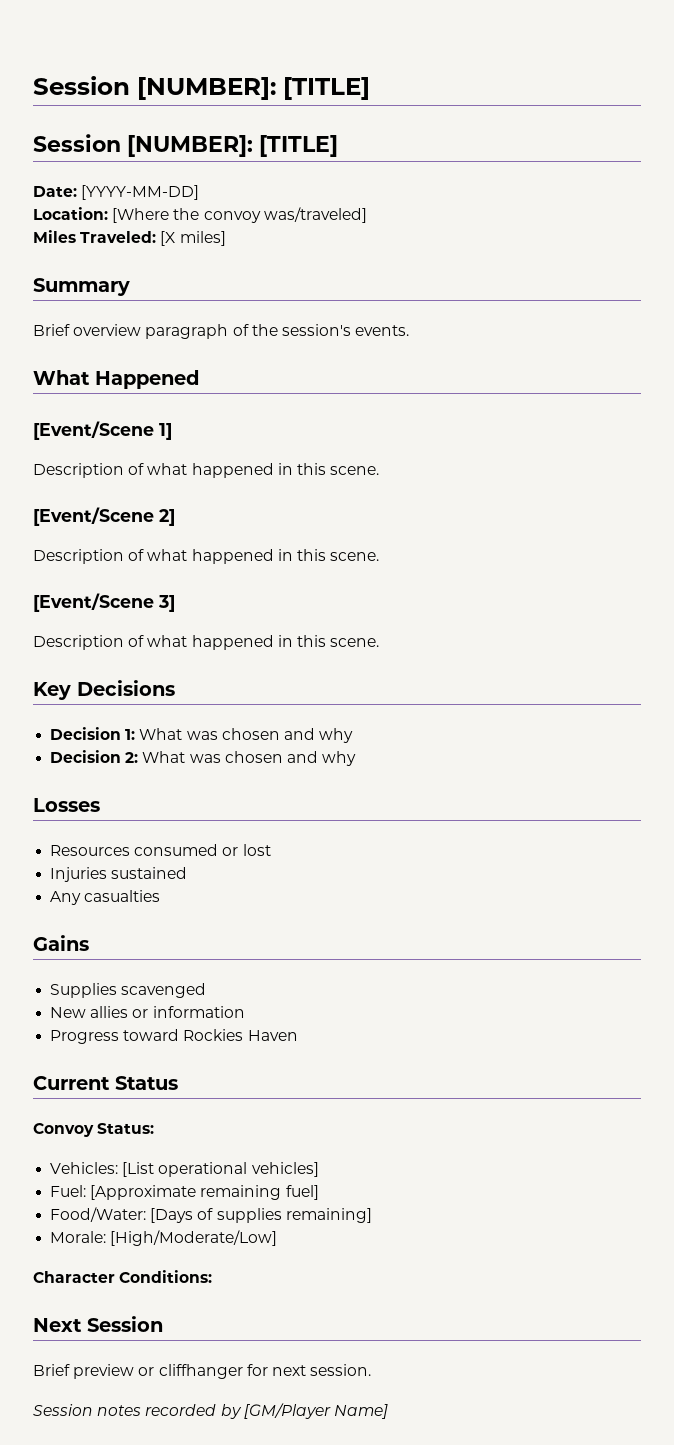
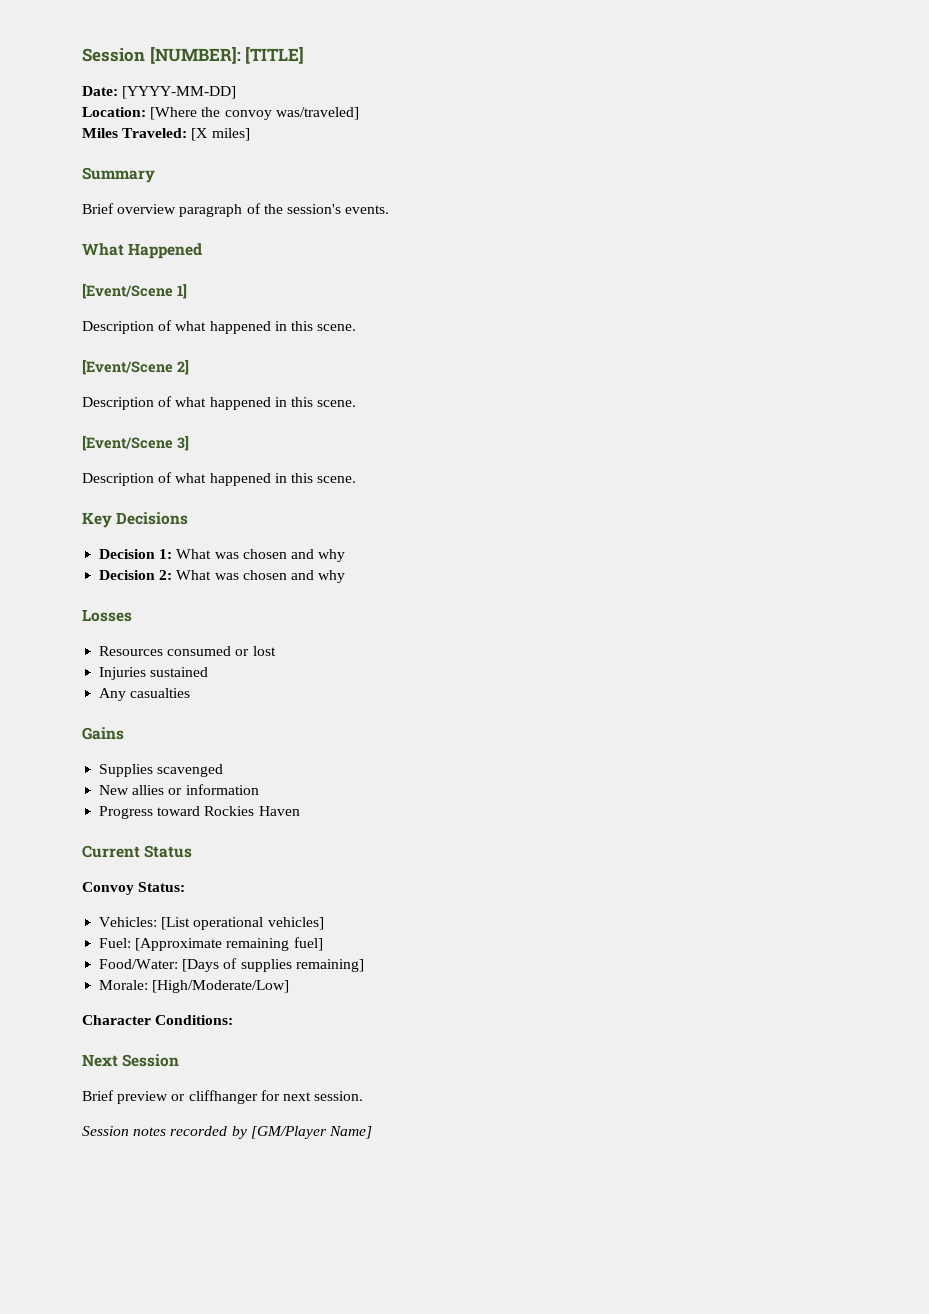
[33,76,370,100] [33,134,338,157] Session [NUMBER]: [TITLE] // Session [NUMBER]: [TITLE] -> [82,46,305,64] Session [NUMBER]: [TITLE]

